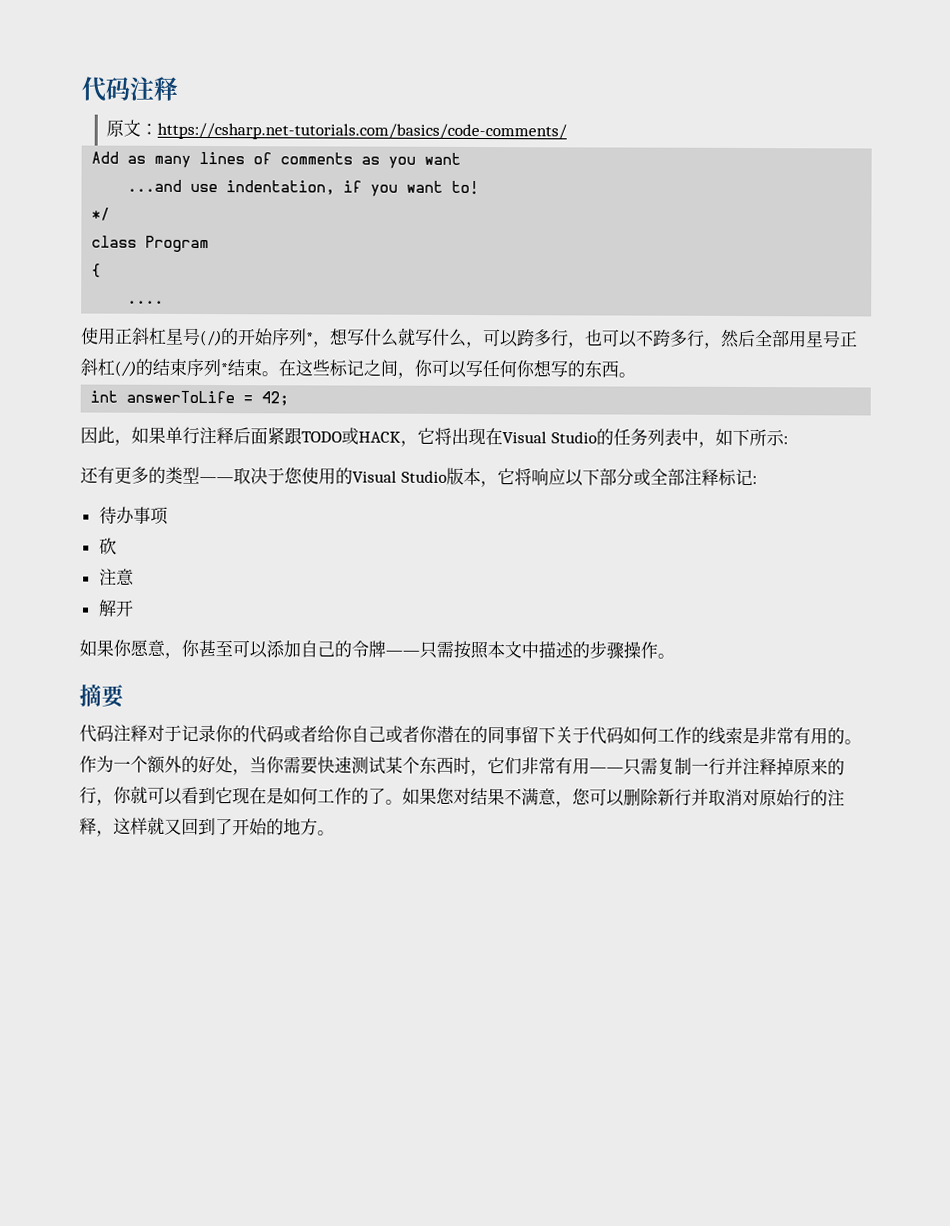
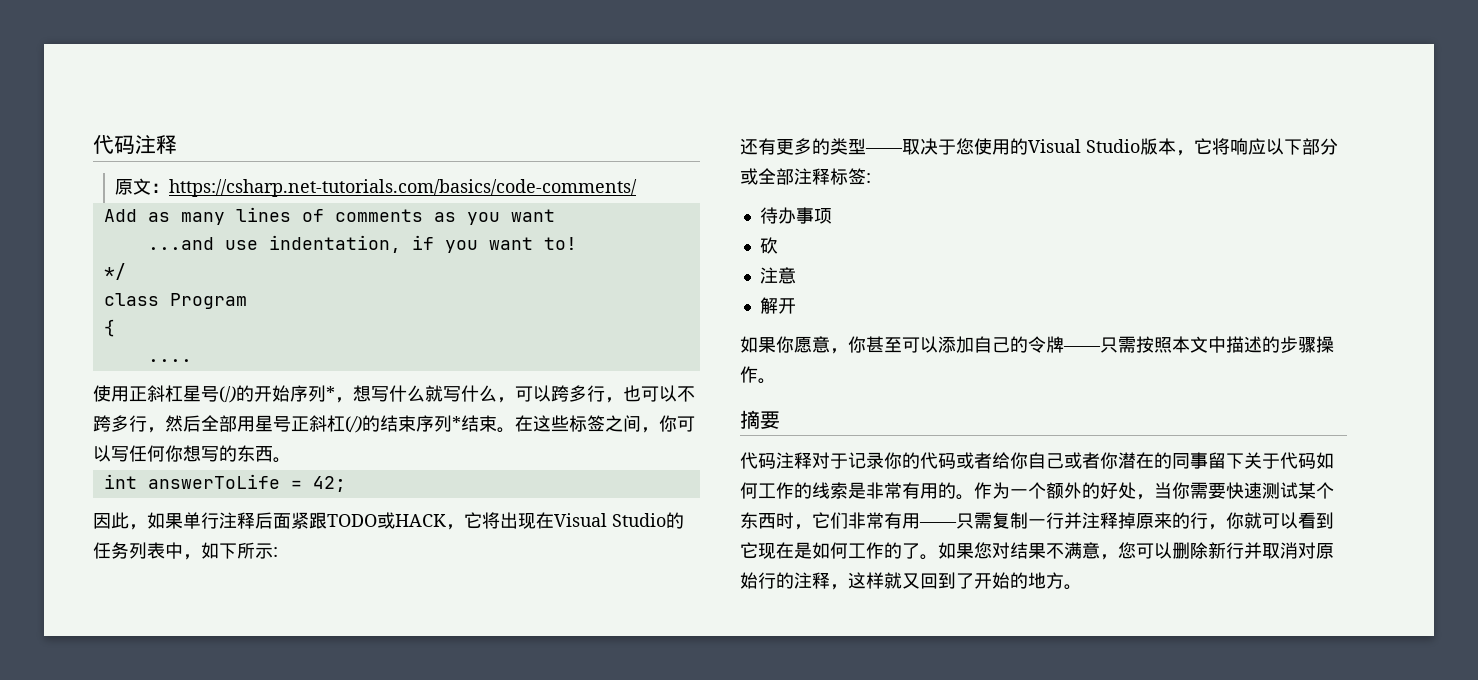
[346,359,364,376] 记 -> [587,415,605,432] 签
[734,468,753,486] 记 -> [848,168,866,185] 签

